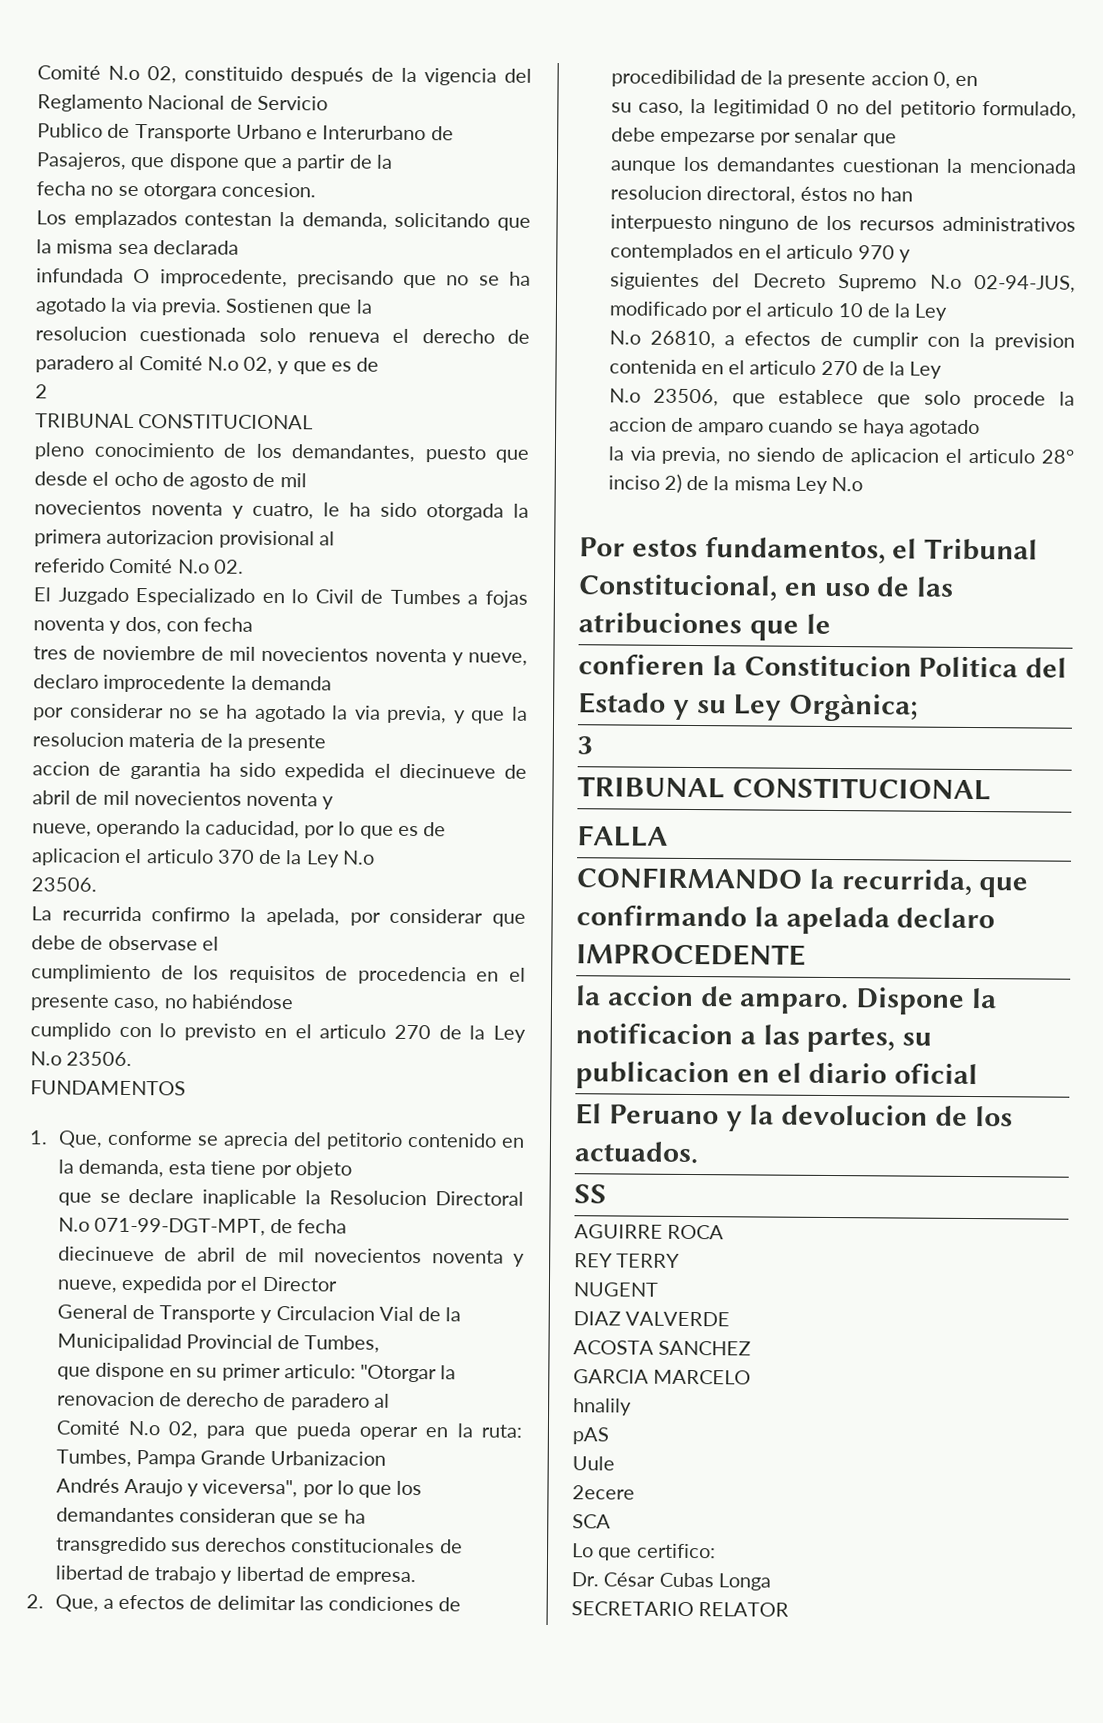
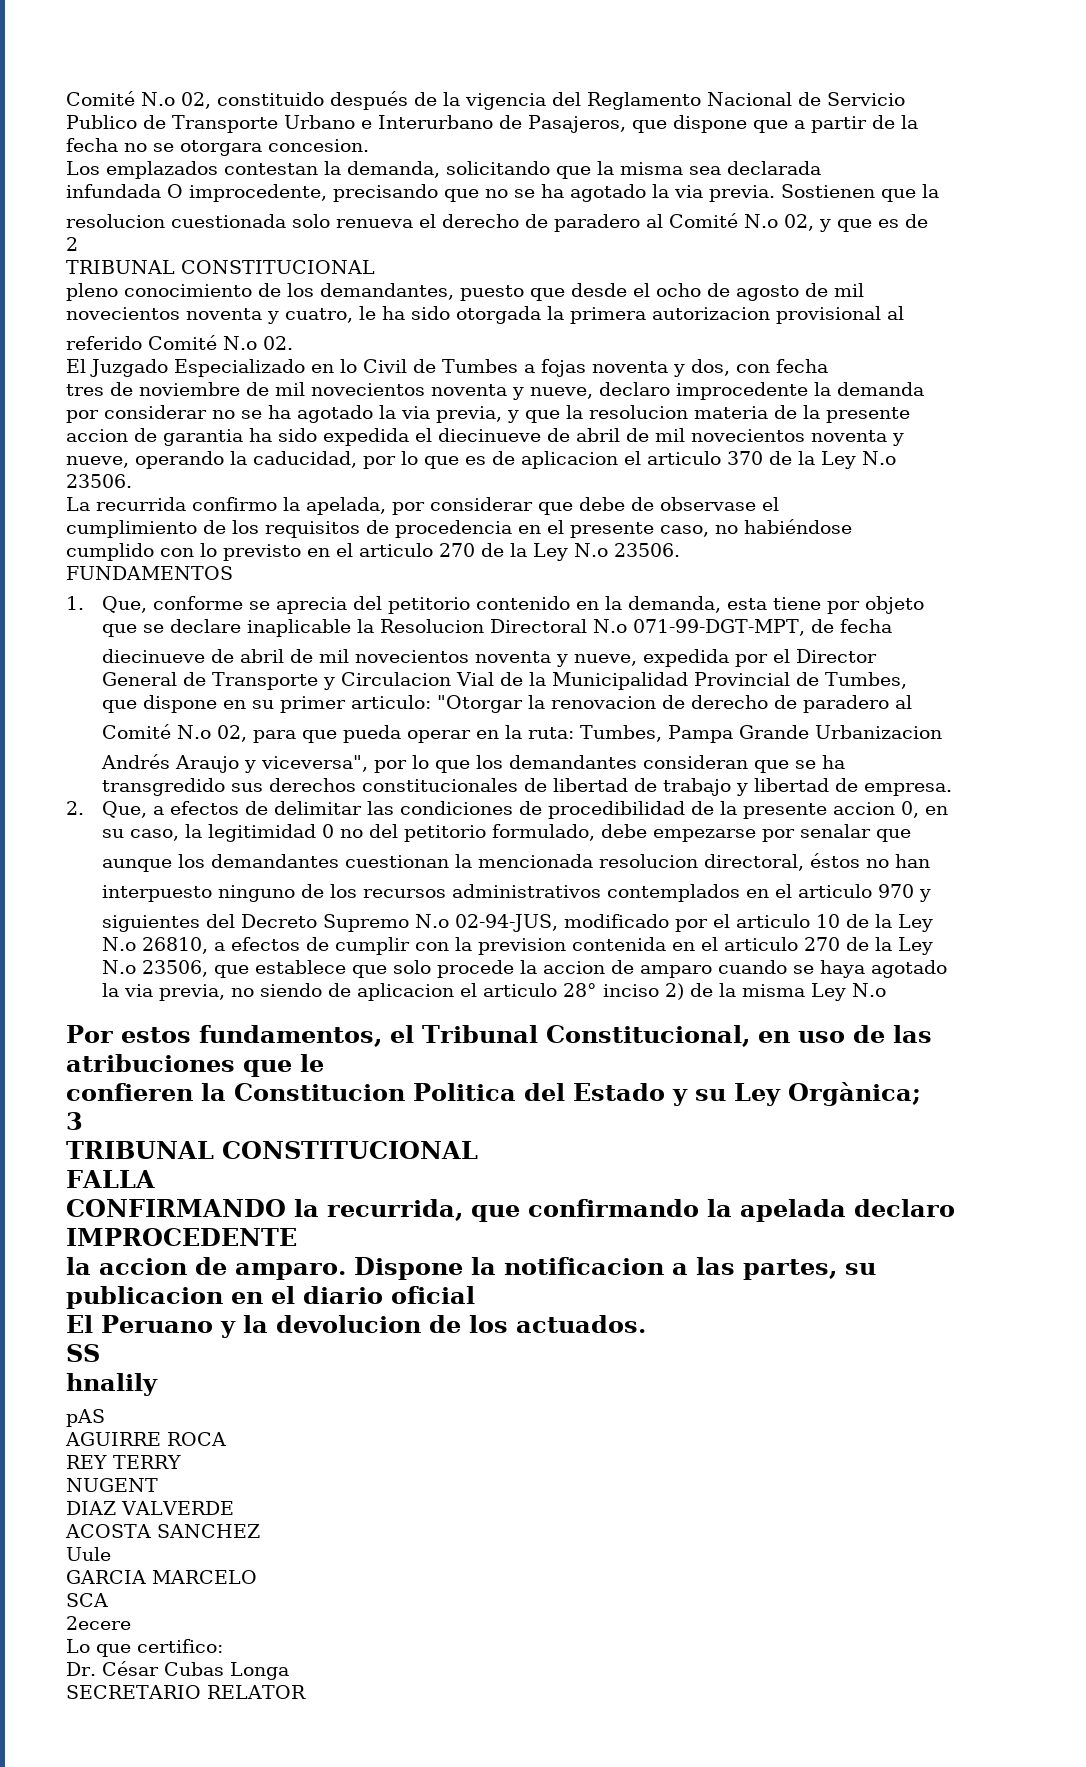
(607, 1194) none -> [66,1373,158,1396] [66,1409,105,1427] // hnalily // pAS
(752, 1348) none -> [66,1547,111,1561] // Uule
[573,1398,632,1416] [572,1427,609,1445] [572,1456,615,1471] hnalily // pAS // Uule -> [66,1593,108,1607] SCA
[572,1514,611,1529] // SCA -> (131, 1623) none

